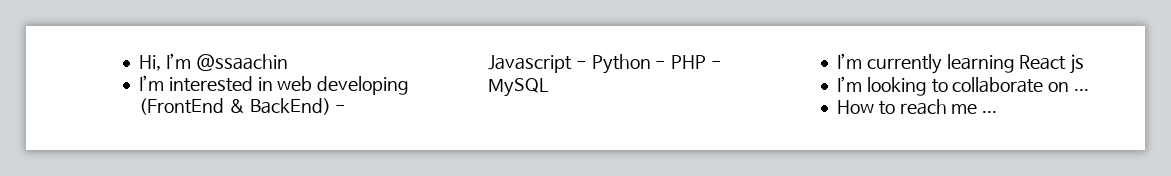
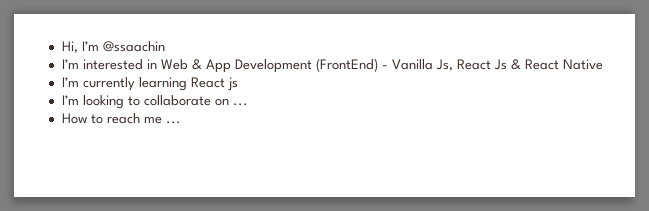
[277,76,410,95] [138,98,347,115] [487,54,723,74] [487,78,549,97] web developing (FrontEnd & BackEnd) - Javascript - Python - PHP - MySQL -> [160,58,603,73] Web & App Development (FrontEnd) - Vanilla Js, React Js & React Native

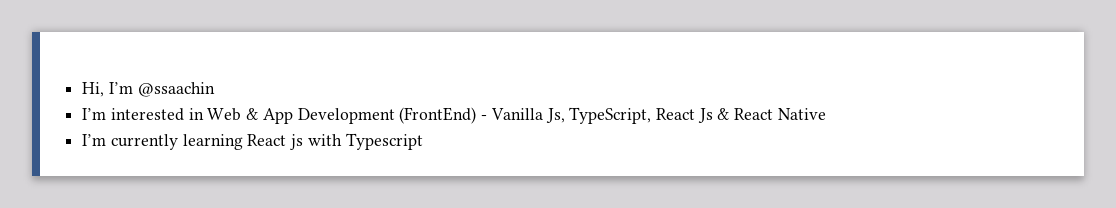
(453, 65) none -> [569,107,652,124] TypeScript,
[61,95,248,109] [61,113,181,124] // I’m looking to collaborate on ... // How to reach me ... -> [307,133,423,150] with Typescript

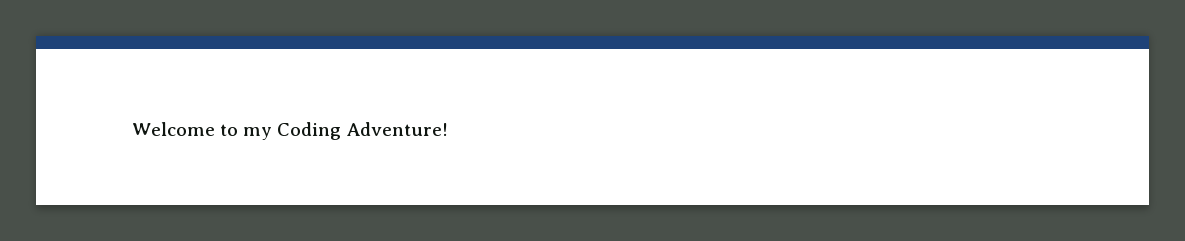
[82,82,215,97] [82,107,826,124] [82,133,423,150] Hi, I’m @ssaachin // I’m interested in Web & App Development (FrontEnd) - Vanilla Js, TypeScript, React Js & React Native // I’m currently learning React js with Typescript -> [132,122,448,140] Welcome to my Coding Adventure!

